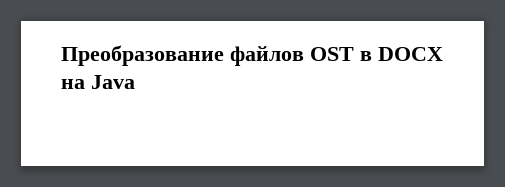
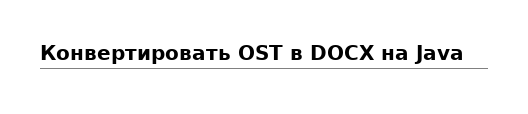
[61,45,304,66] Преобразование файлов -> [40,45,231,64] Конвертировать

